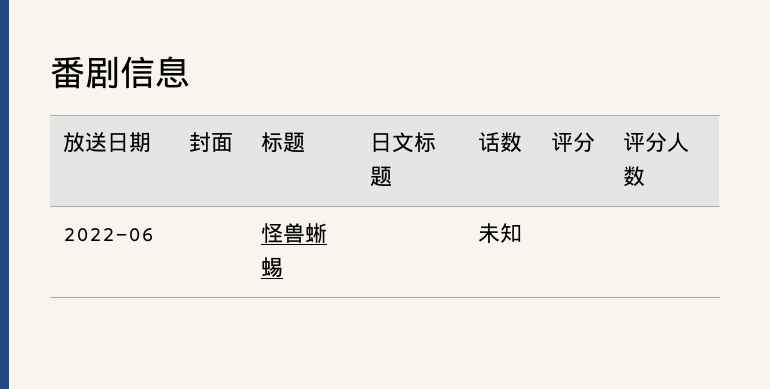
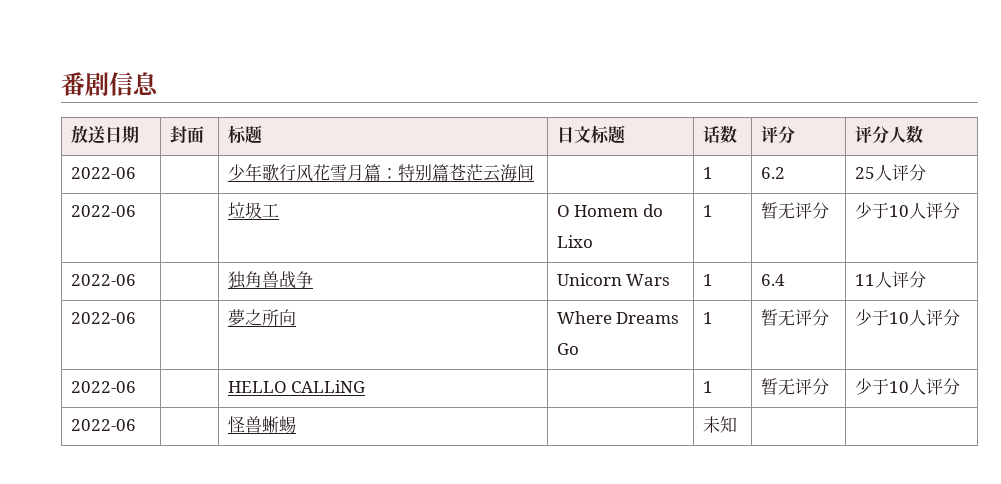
(645, 176) none -> [70,167,136,179] [227,163,534,182] [702,167,713,179] [760,167,785,179] [854,164,926,181] [70,205,136,217] [227,202,279,219] [556,204,663,217] [556,235,593,248] [702,205,713,217] [760,202,829,219] [854,202,960,219] [70,274,136,286] [227,271,313,289] [556,273,671,286] [702,274,713,286] [760,274,785,286] [854,271,926,288] [70,312,136,324] [227,309,296,326] [556,311,680,324] [556,343,579,355] [702,312,713,324] [760,309,829,326] [854,309,960,326] [70,381,136,393] [227,380,366,393] [702,381,713,393] [760,378,829,395] [854,378,960,395] // 2022-06 | | 少年歌行风花雪月篇：特别篇苍茫云海间 | | 1 | 6.2 | 25人评分 // 2022-06 | | 垃圾工 | O Homem do Lixo | 1 | 暂无评分 | 少于10人评分 // 2022-06 | | 独角兽战争 | Unicorn Wars | 1 | 6.4 | 11人评分 // 2022-06 | | 夢之所向 | Where Dreams Go | 1 | 暂无评分 | 少于10人评分 // 2022-06 | | HELLO CALLiNG | | 1 | 暂无评分 | 少于10人评分

